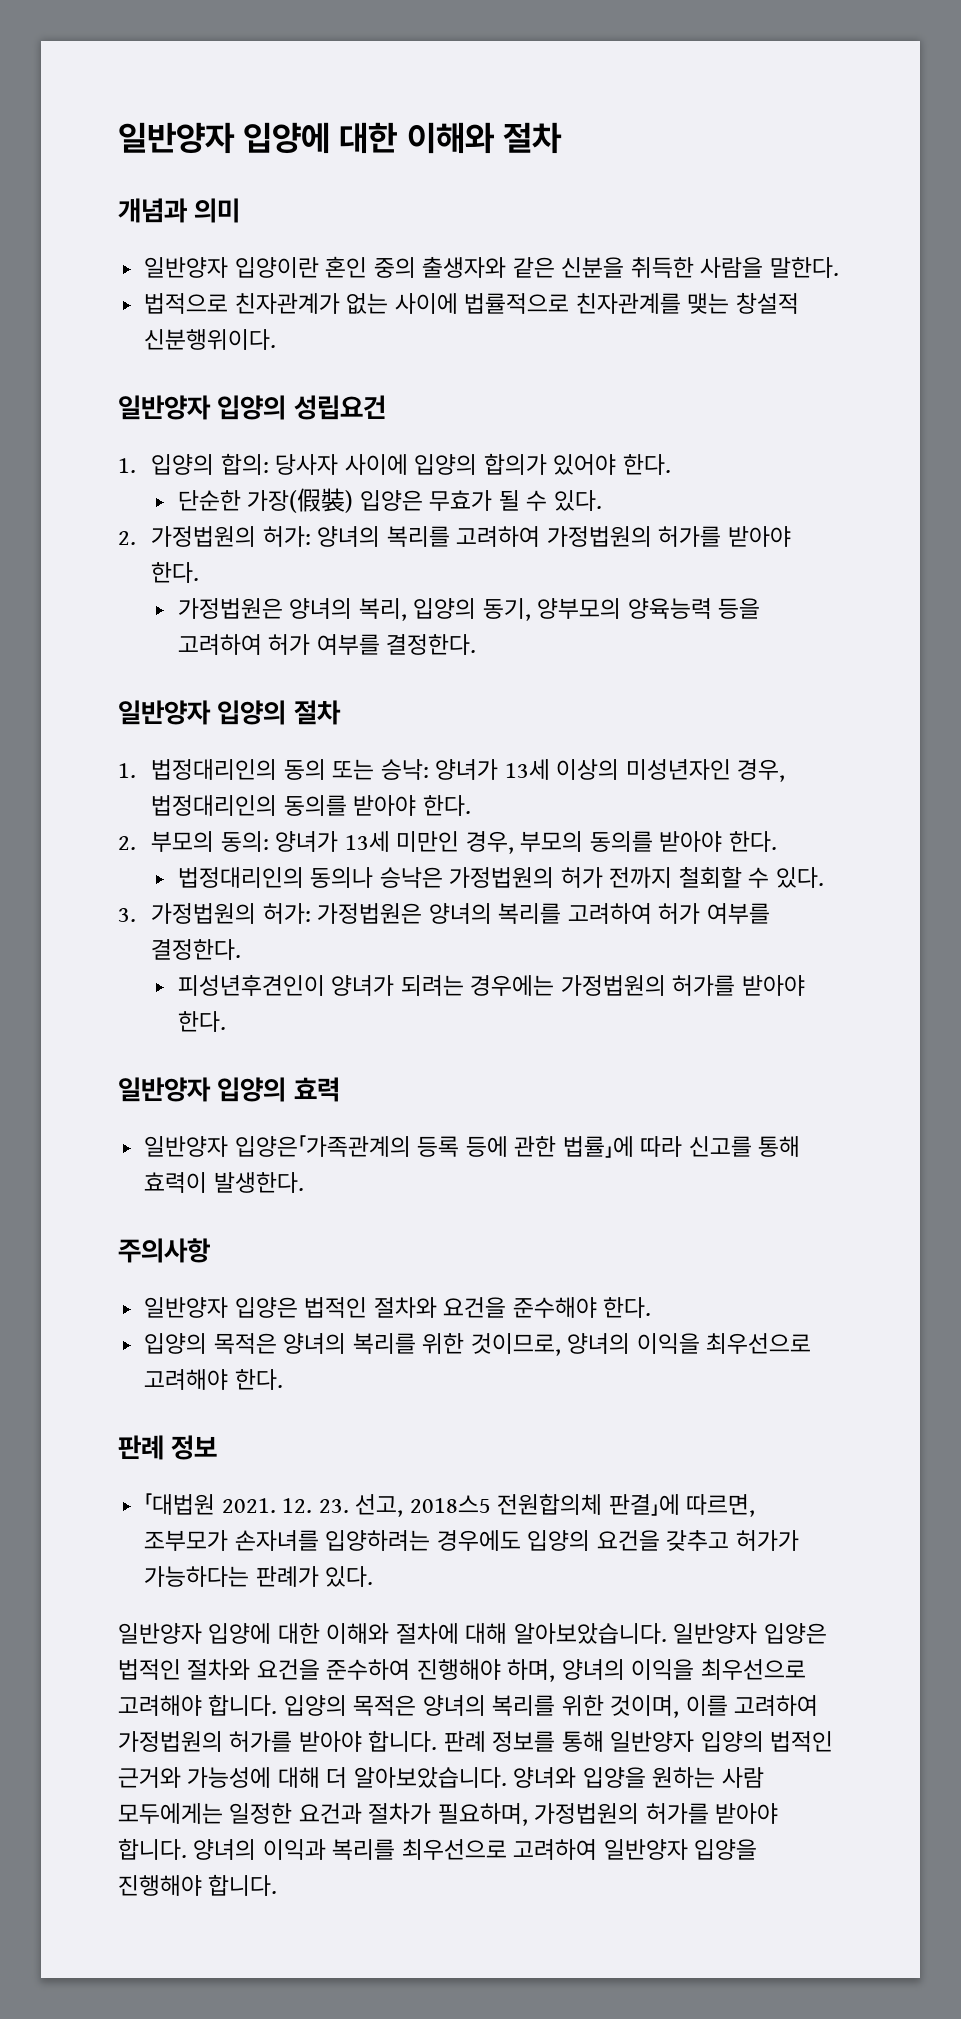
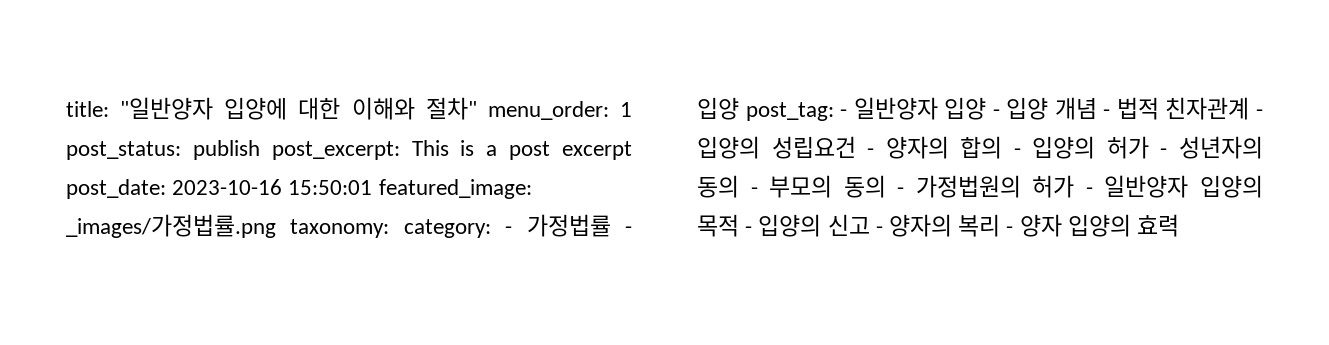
[118,122,562,154] [118,198,241,223] [144,256,839,279] [144,292,799,314] [144,329,277,350] [118,395,386,420] [118,453,671,475] [177,488,602,513] [118,526,791,547] [151,562,200,583] [177,598,761,621] [177,634,477,655] [118,700,341,725] [118,759,786,782] [151,795,471,816] [118,831,777,854] [177,866,824,888] [118,903,770,924] [151,939,242,960] [177,974,805,996] [177,1011,226,1032] [118,1077,340,1102] [144,1135,801,1158] [144,1172,304,1193] [118,1238,210,1263] [144,1297,652,1318] [144,1333,812,1356] [144,1369,283,1390] [118,1435,218,1460] [144,1493,756,1517] [144,1530,799,1551] [144,1566,374,1587] [118,1623,827,1644] [118,1659,806,1682] [118,1694,819,1718] [118,1730,834,1752] [118,1767,764,1788] [118,1803,779,1826] [118,1838,758,1860] [118,1874,278,1896] 일반양자 입양에 대한 이해와 절차 // 개념과 의미 // 일반양자 입양이란 혼인 중의 출생자와 같은 신분을 취득한 사람을 말한다. // 법적으로 친자관계가 없는 사이에 법률적으로 친자관계를 맺는 창설적 신분행위이다. // 일반양자 입양의 성립요건 // 1. 입양의 합의: 당사자 사이에 입양의 합의가 있어야 한다. // 단순한 가장(假裝) 입양은 무효가 될 수 있다. // 2. 가정법원의 허가: 양녀의 복리를 고려하여 가정법원의 허가를 받아야 한다. // 가정법원은 양녀의 복리, 입양의 동기, 양부모의 양육능력 등을 고려하여 허가 여부를 결정한다. // 일반양자 입양의 절차 // 1. 법정대리인의 동의 또는 승낙: 양녀가 13세 이상의 미성년자인 경우, 법정대리인의 동의를 받아야 한다. // 2. 부모의 동의: 양녀가 13세 미만인 경우, 부모의 동의를 받아야 한다. // 법정대리인의 동의나 승낙은 가정법원의 허가 전까지 철회할 수 있다. // 3. 가정법원의 허가: 가정법원은 양녀의 복리를 고려하여 허가 여부를 결정한다. // 피성년후견인이 양녀가 되려는 경우에는 가정법원의 허가를 받아야 한다. // 일반양자 입양의 효력 // 일반양자 입양은「가족관계의 등록 등에 관한 법률」에 따라 신고를 통해 효력이 발생한다. // 주의사항 // 일반양자 입양은 법적인 절차와 요건을 준수해야 한다. // 입양의 목적은 양녀의 복리를 위한 것이므로, 양녀의 이익을 최우선으로 고려해야 한다. // 판례 정보 // 「대법원 2021. 12. 23. 선고, 2018스5 전원합의체 판결」에 따르면, 조부모가 손자녀를 입양하려는 경우에도 입양의 요건을 갖추고 허가가 가능하다는 판례가 있다. // 일반양자 입양에 대한 이해와 절차에 대해 알아보았습니다. 일반양자 입양은 법적인 절차와 요건을 준수하여 진행해야 하며, 양녀의 이익을 최우선으로 고려해야 합니다. 입양의 목적은 양녀의 복리를 위한 것이며, 이를 고려하여 가정법원의 허가를 받아야 합니다. 판례 정보를 통해 일반양자 입양의 법적인 근거와 가능성에 대해 더 알아보았습니다. 양녀와 입양을 원하는 사람 모두에게는 일정한 요건과 절차가 필요하며, 가정법원의 허가를 받아야 합니다. 양녀의 이익과 복리를 최우선으로 고려하여 일반양자 입양을 진행해야 합니다. -> [66,97,632,120] [66,140,632,160] [66,179,532,199] [66,214,632,238] [697,97,1263,121] [697,136,1263,159] [697,175,1263,198] [697,214,1180,237] title: "일반양자 입양에 대한 이해와 절차" menu_order: 1 post_status: publish post_excerpt: This is a post excerpt post_date: 2023-10-16 15:50:01 featured_image: _images/가정법률.png taxonomy: category: - 가정법률 - 입양 post_tag: - 일반양자 입양 - 입양 개념 - 법적 친자관계 - 입양의 성립요건 - 양자의 합의 - 입양의 허가 - 성년자의 동의 - 부모의 동의 - 가정법원의 허가 - 일반양자 입양의 목적 - 입양의 신고 - 양자의 복리 - 양자 입양의 효력

